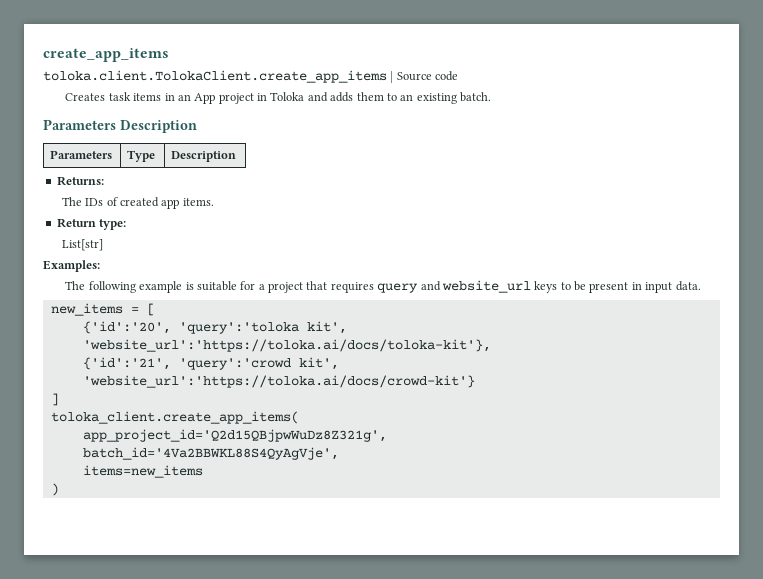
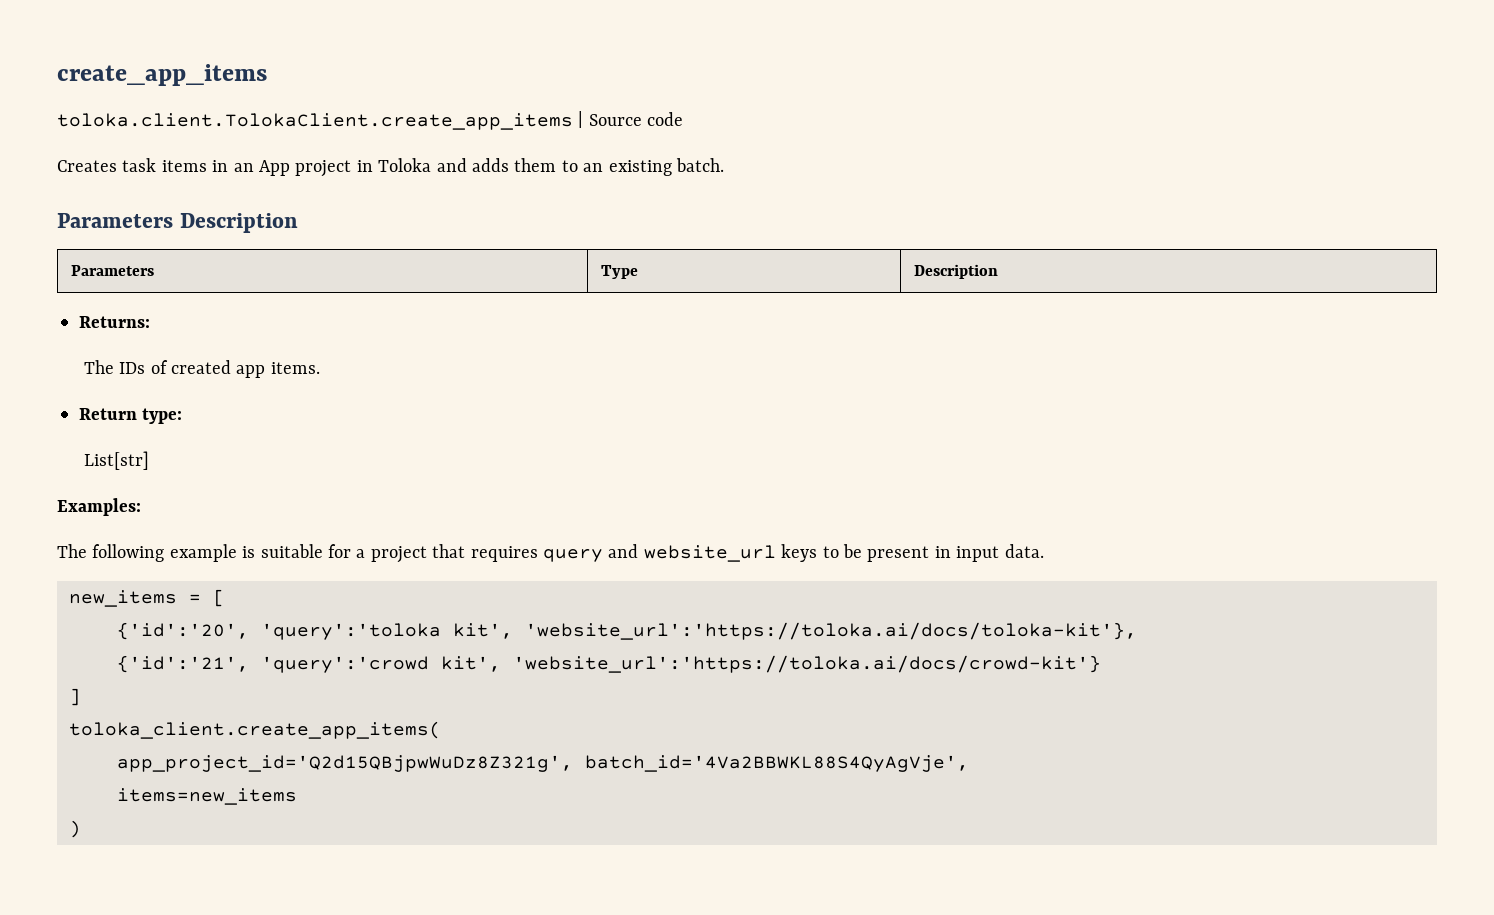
(387, 435) // -> (573, 763) none

